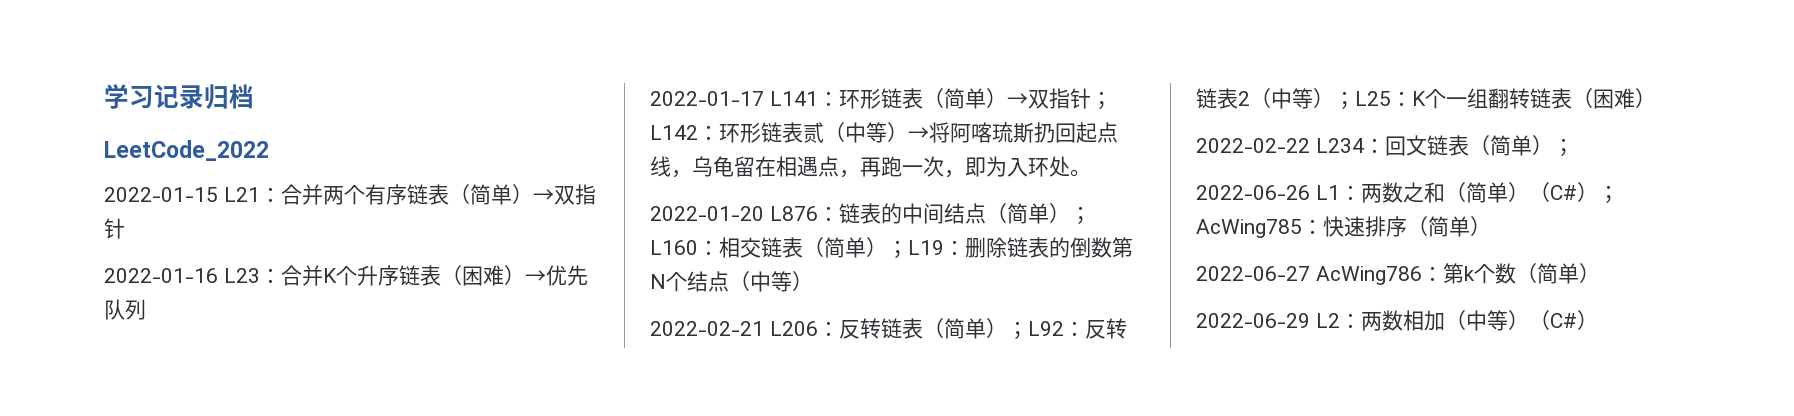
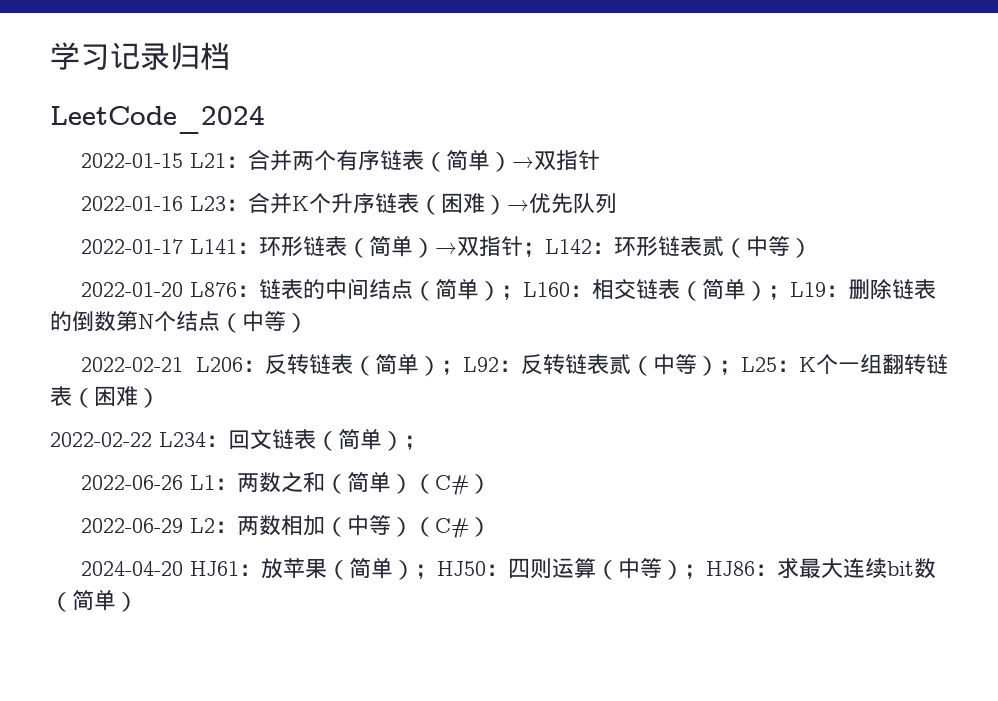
[104,140,269,161] LeetCode_2022 -> [50,106,265,134] LeetCode_2024
[908,122,1118,143] [650,156,1091,178] →将阿喀琉斯扔回起点线，乌龟留在相遇点，再跑一次，即为入环处。 -> (812, 248) none
[1238,91,1250,106] 2 -> [609,354,631,374] 贰
[1598,185,1619,204] [1196,216,1491,238] [1196,263,1600,285] ；AcWing785：快速排序（简单） // 2022-06-27 AcWing786：第k个数（简单） -> (491, 484) none
(1598, 320) none -> [80,558,936,580] [50,590,138,612] // 2024-04-20 HJ61：放苹果（简单）；HJ50：四则运算（中等）；HJ86：求最大连续bit数（简单）

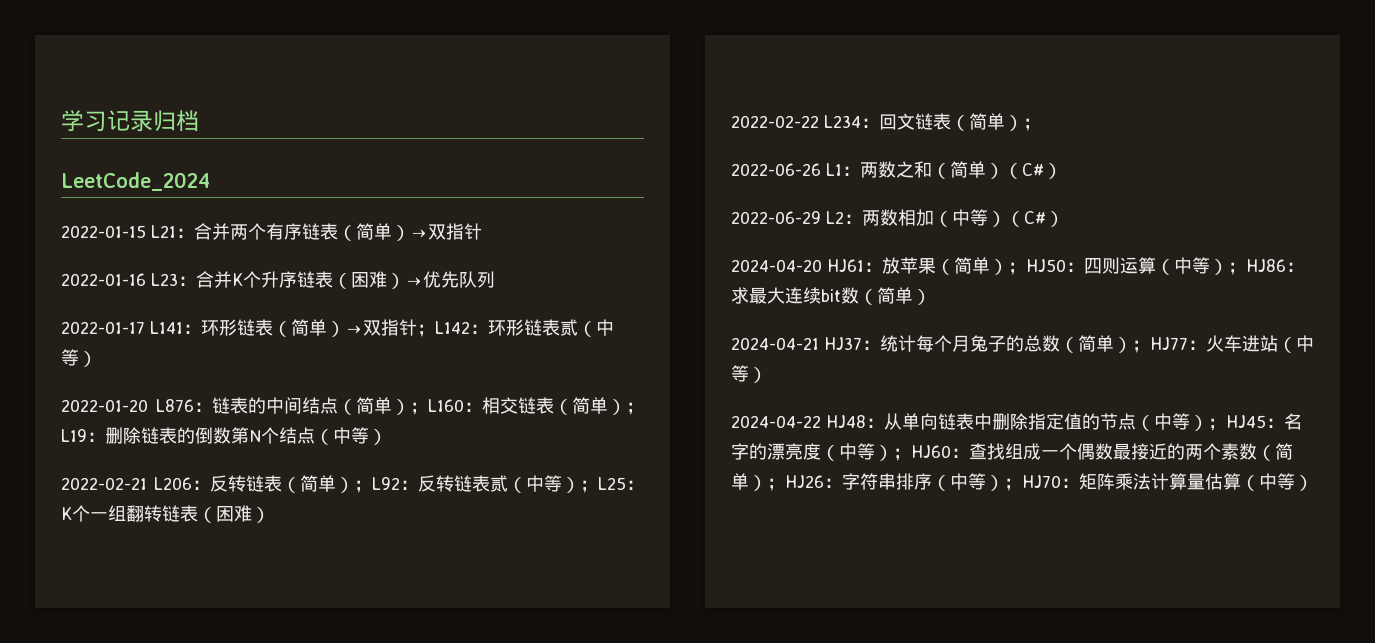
(138, 602) none -> [731,335,1314,353] [731,365,767,383] [731,413,1302,431] [731,443,1293,461] [731,473,1313,491] // 2024-04-21 HJ37：统计每个月兔子的总数（简单）；HJ77：火车进站（中等） // 2024-04-22 HJ48：从单向链表中删除指定值的节点（中等）；HJ45：名字的漂亮度（中等）；HJ60：查找组成一个偶数最接近的两个素数（简单）；HJ26：字符串排序（中等）；HJ70：矩阵乘法计算量估算（中等）

